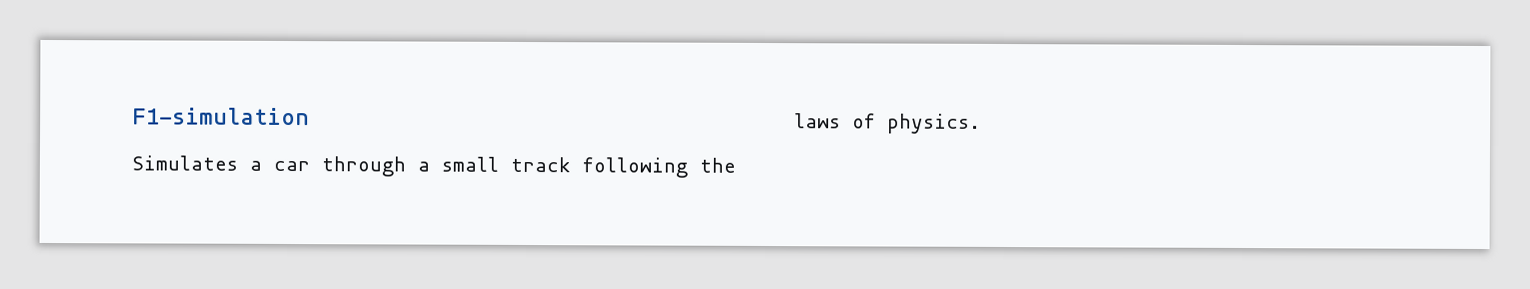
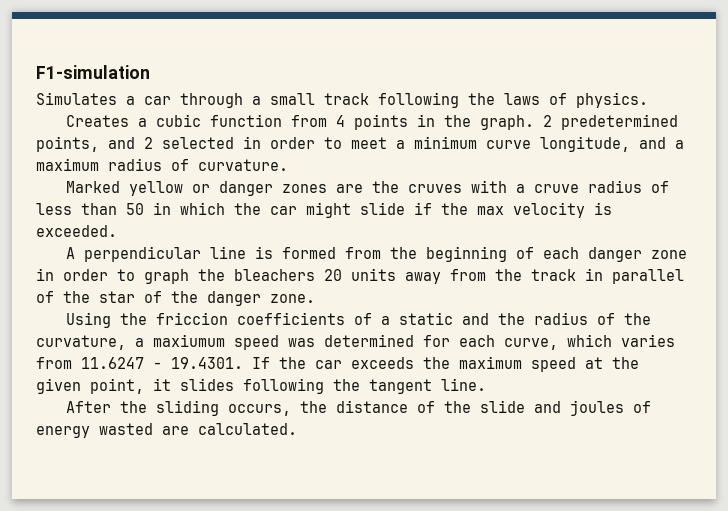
(981, 123) none -> [66,114,679,130] [36,136,684,152] [36,158,288,171] [66,180,670,196] [36,202,612,218] [36,225,117,237] [66,246,688,262] [36,268,684,284] [36,291,315,306] [66,312,652,328] [36,334,675,350] [36,356,639,372] [36,378,486,394] [66,400,652,416] [36,423,297,438] // Creates a cubic function from 4 points in the graph. 2 predetermined points, and 2 selected in order to meet a minimum curve longitude, and a maximum radius of curvature. // Marked yellow or danger zones are the cruves with a cruve radius of less than 50 in which the car might slide if the max velocity is exceeded. // A perpendicular line is formed from the beginning of each danger zone in order to graph the bleachers 20 units away from the track in parallel of the star of the danger zone. // Using the friccion coefficients of a static and the radius of the curvature, a maxiumum speed was determined for each curve, which varies from 11.6247 - 19.4301. If the car exceeds the maximum speed at the given point, it slides following the tangent line. // After the sliding occurs, the distance of the slide and joules of energy wasted are calculated.

